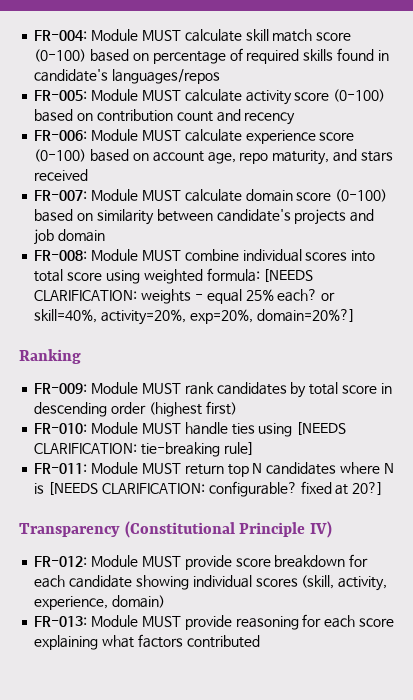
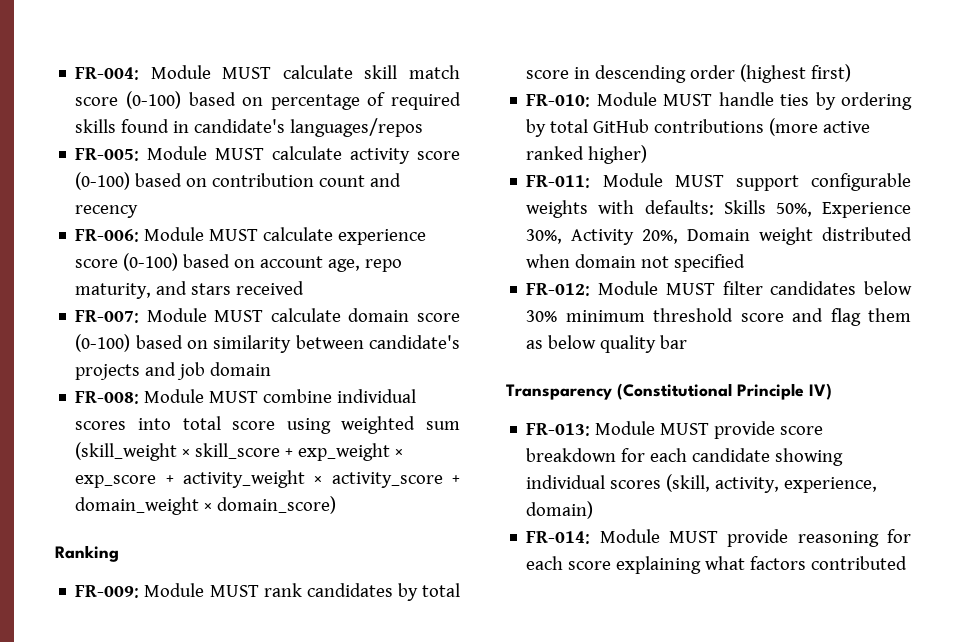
[206,268,314,282] [34,289,336,304] [34,309,355,325] formula: [NEEDS CLARIFICATION: weights - equal 25% each? or skill=40%, activity=20%, exp=20%, domain=20%?] -> [426,421,461,430] [75,442,404,461] [75,470,460,488] [75,496,337,515] sum (skill_weight × skill_score + exp_weight × exp_score + activity_weight × activity_score + domain_weight × domain_score)
[258,422,347,437] [34,442,254,457] [34,462,394,477] [34,481,384,497] using [NEEDS CLARIFICATION: tie-breaking rule] // FR-011: Module MUST return top N candidates where N is [NEEDS CLARIFICATION: configurable? fixed at 20?] -> [815,92,912,110] [526,118,871,137] [526,145,648,164] [526,173,911,191] [526,200,911,218] [526,227,912,245] [526,254,746,272] [526,281,912,296] [526,308,911,326] [526,335,688,353] by ordering by total GitHub contributions (more active ranked higher) // FR-011: Module MUST support configurable weights with defaults: Skills 50%, Experience 30%, Activity 20%, Domain weight distributed when domain not specified // FR-012: Module MUST filter candidates below 30% minimum threshold score and flag them as below quality bar
[34,556,88,567] FR-012: -> [526,423,591,436] FR-013:
[34,616,88,627] FR-013: -> [526,531,591,544] FR-014:

